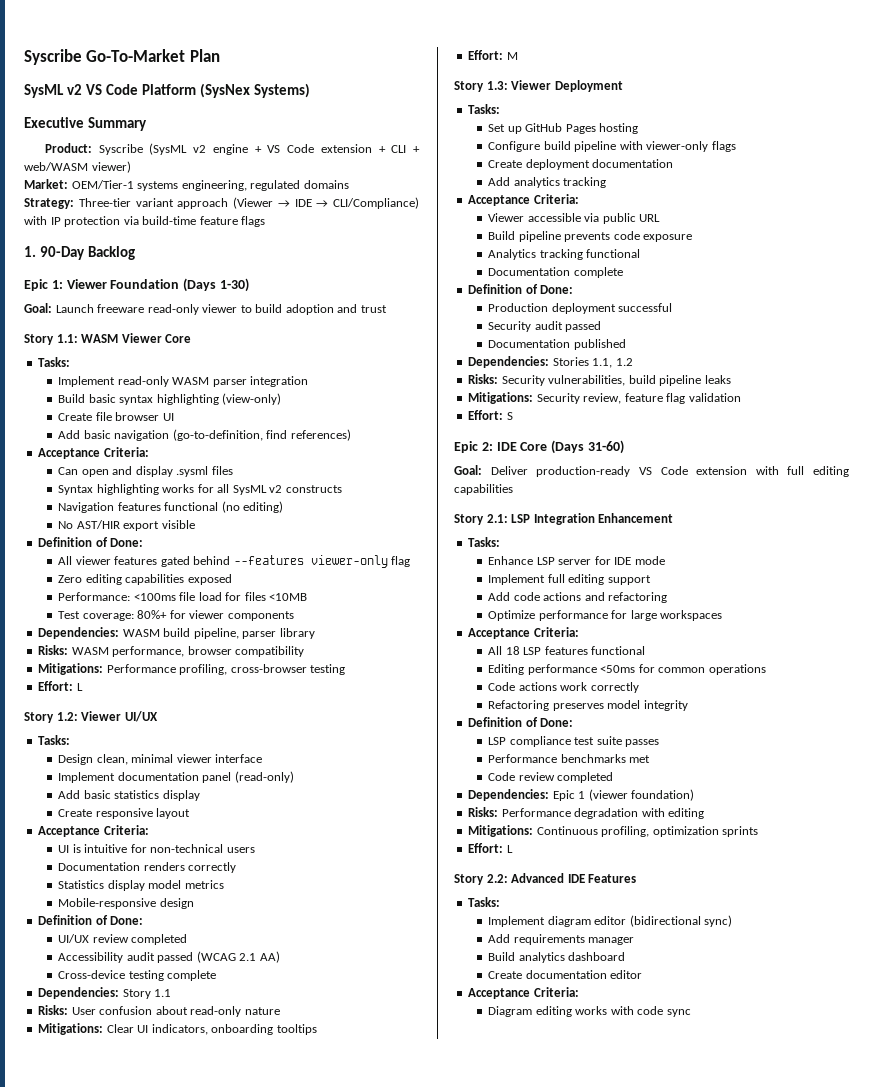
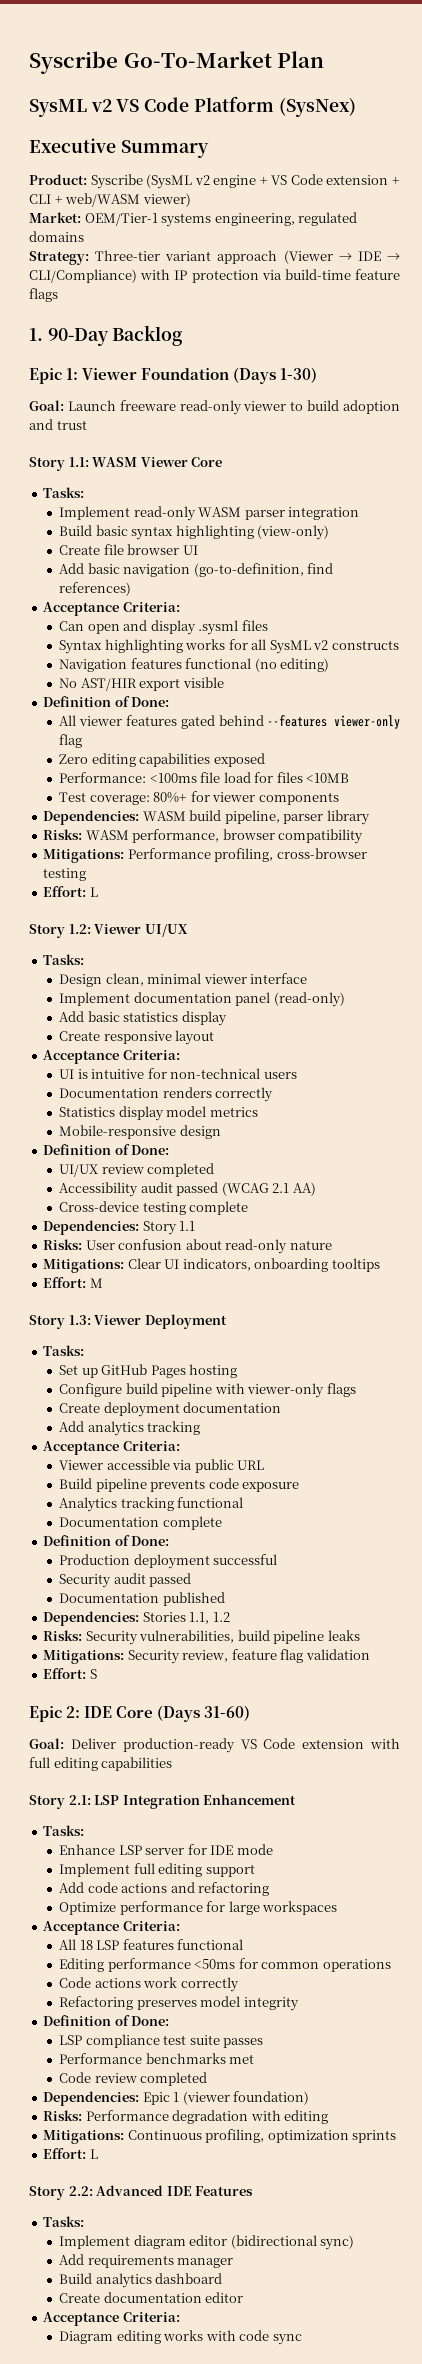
[200,83,311,98] (SysNex Systems) -> [278,98,356,117] (SysNex)

